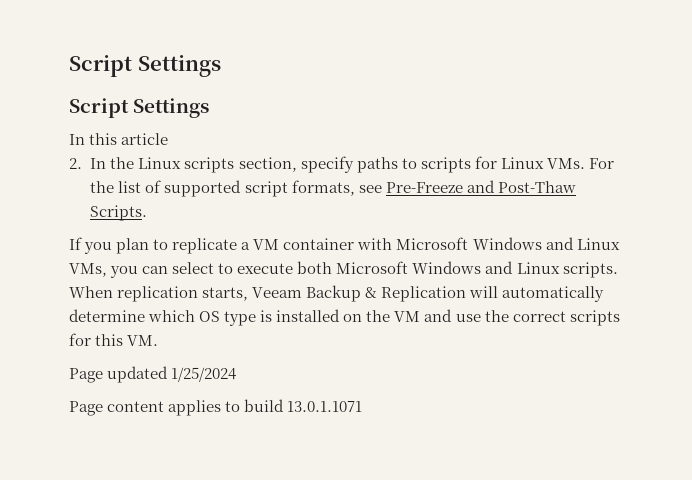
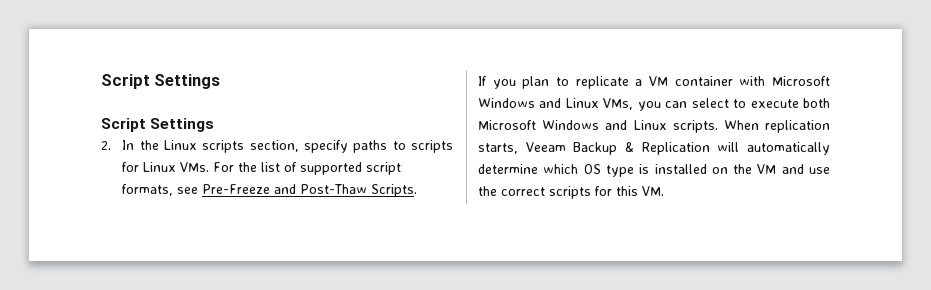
[69,133,169,145] // In this article -> (215, 125) none
[69,366,237,383] [69,399,363,416] // Page updated 1/25/2024 // Page content applies to build 13.0.1.1071 -> (664, 191) none

